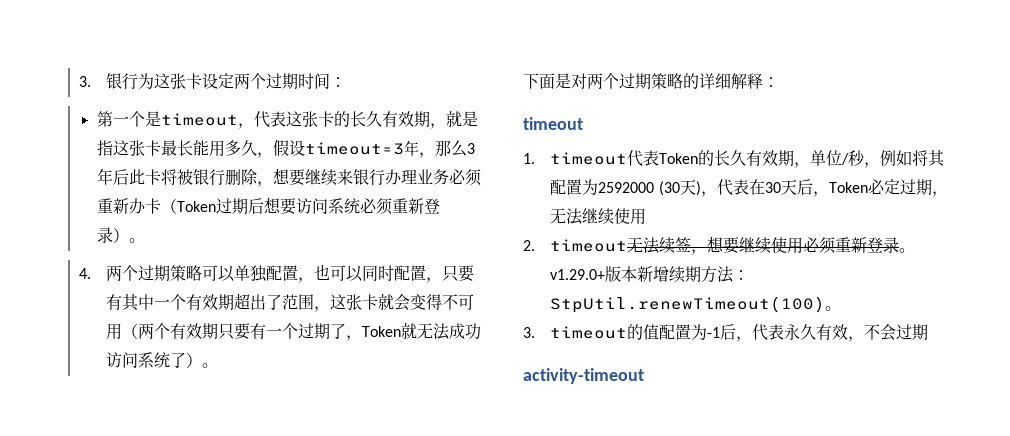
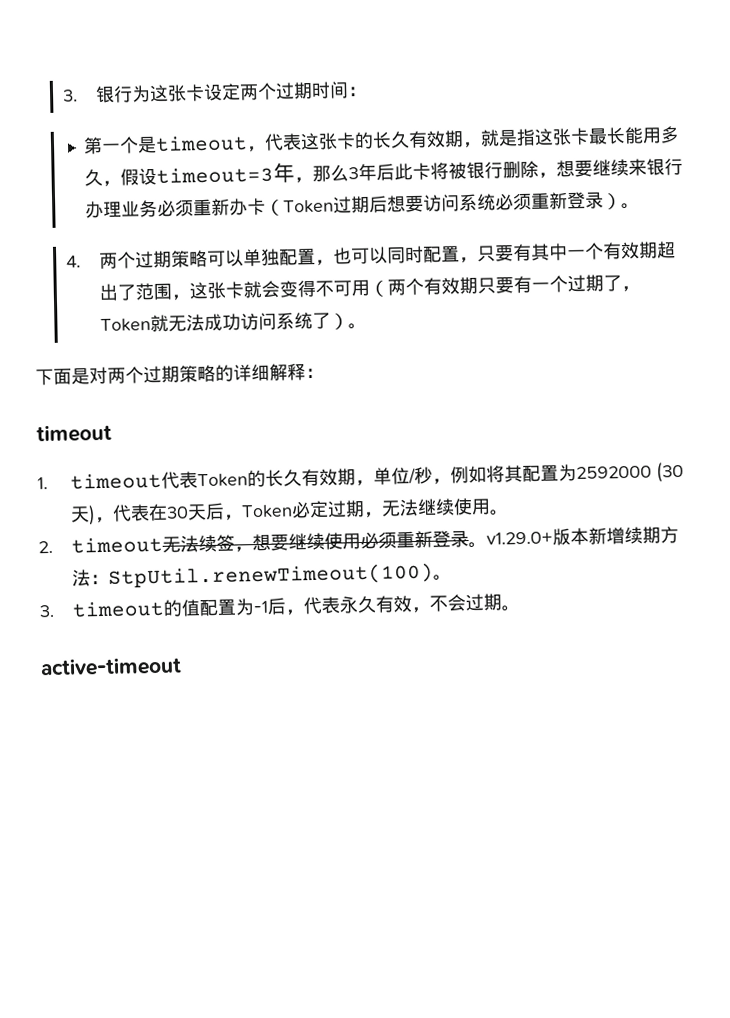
(647, 216) none -> [489,509,509,516] 。
[523,368,644,384] // activity-timeout -> [500,605,520,612] [40,656,182,677] 。 // active-timeout

